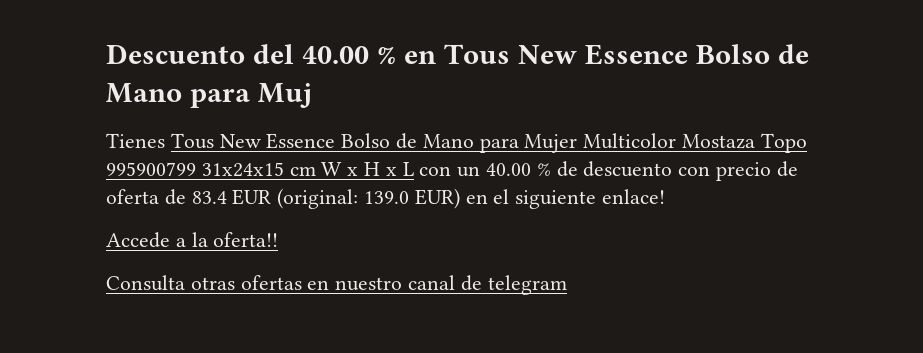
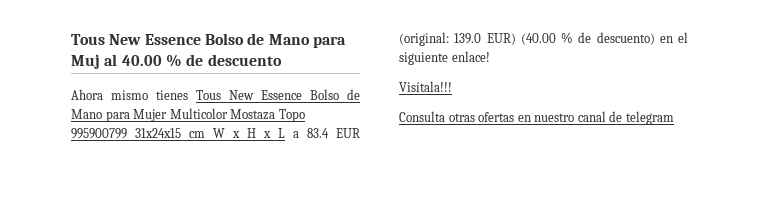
[106,44,436,65] Descuento del 40.00 % en -> (71, 39) none
[106,133,165,148] // Tienes -> [104,54,282,67] [71,89,188,100] al 40.00 % de descuento // Ahora mismo tienes
[419,161,798,181] [106,189,186,205] con un 40.00 % de descuento con precio de oferta de -> [293,131,299,138] a
(460, 198) none -> [520,32,655,45] (40.00 % de descuento)
[106,232,279,248] Accede a la oferta!! -> [399,81,452,92] Visítala!!!

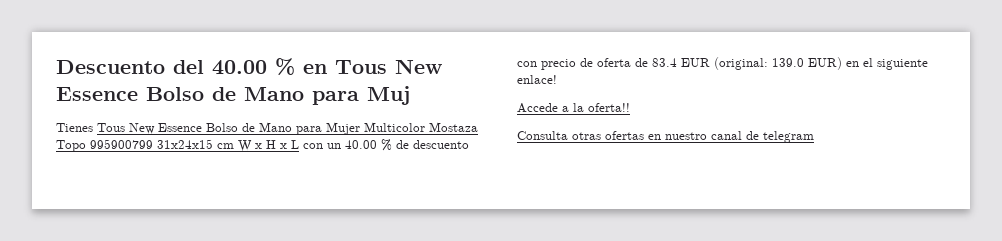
(71, 39) none -> [56,58,327,75] Descuento del 40.00 % en
[104,54,282,67] [71,89,188,100] al 40.00 % de descuento // Ahora mismo tienes -> [56,123,93,132] // Tienes
[293,131,299,138] a -> [303,139,469,151] [517,58,648,70] con un 40.00 % de descuento con precio de oferta de
[520,32,655,45] (40.00 % de descuento) -> (842, 63) none
[399,81,452,92] Visítala!!! -> [517,103,630,113] Accede a la oferta!!

